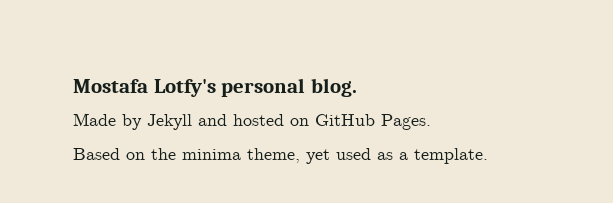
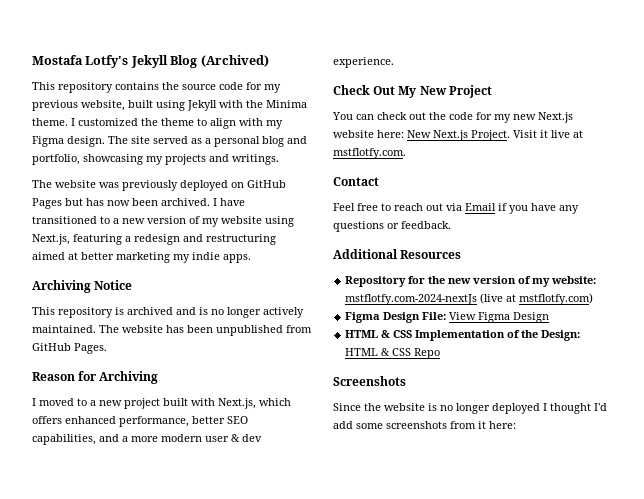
[221,78,357,97] [73,113,431,130] [73,148,488,164] personal blog. // Made by Jekyll and hosted on GitHub Pages. // Based on the minima theme, yet used as a template. -> [130,55,269,68] [32,82,281,93] [32,100,307,111] [32,118,283,129] [32,136,307,147] [32,154,279,165] [32,180,286,191] [32,198,245,209] [32,216,294,227] [32,234,276,245] [32,252,251,263] [32,280,133,293] [32,307,304,318] [32,325,312,336] [32,343,107,354] [32,371,159,384] [32,398,291,409] [32,416,248,427] [32,434,262,445] [333,57,394,68] [333,85,492,98] [332,112,573,123] [333,130,583,141] [333,148,406,159] [333,177,379,186] [333,203,579,214] [333,221,451,232] [333,249,462,259] [345,276,597,287] [345,293,594,305] [345,312,550,323] [345,330,581,341] [345,348,441,359] [333,376,406,386] [333,403,607,414] [333,421,516,429] Jekyll Blog (Archived) // This repository contains the source code for my previous website, built using Jekyll with the Minima theme. I customized the theme to align with my Figma design. The site served as a personal blog and portfolio, showcasing my projects and writings. // The website was previously deployed on GitHub Pages but has now been archived. I have transitioned to a new version of my website using Next.js, featuring a redesign and restructuring aimed at better marketing my indie apps. // Archiving Notice // This repository is archived and is no longer actively maintained. The website has been unpublished from GitHub Pages. // Reason for Archiving // I moved to a new project built with Next.js, which offers enhanced performance, better SEO capabilities, and a more modern user & dev experience. // Check Out My New Project // You can check out the code for my new Next.js website here: New Next.js Project. Visit it live at mstflotfy.com. // Contact // Feel free to reach out via Email if you have any questions or feedback. // Additional Resources // Repository for the new version of my website: mstflotfy.com-2024-nextJs (live at mstflotfy.com) // Figma Design File: View Figma Design // HTML & CSS Implementation of the Design: HTML & CSS Repo // Screenshots // Since the website is no longer deployed I thought I'd add some screenshots from it here:

